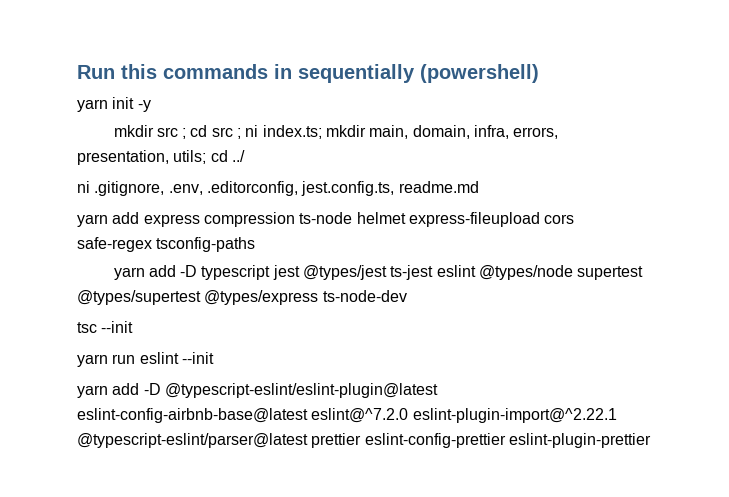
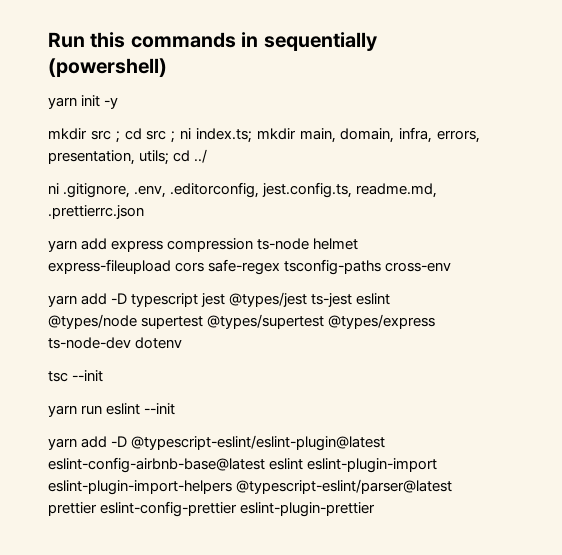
[398,181,479,193] readme.md -> [356,183,438,198] [48,205,144,219] readme.md, .prettierrc.json
(256, 244) none -> [385,262,452,272] cross-env
(407, 296) none -> [135,337,183,349] dotenv
[311,408,617,423] eslint@^7.2.0 eslint-plugin-import@^2.22.1 -> [269,458,438,473] [48,480,232,495] eslint eslint-plugin-import eslint-plugin-import-helpers

